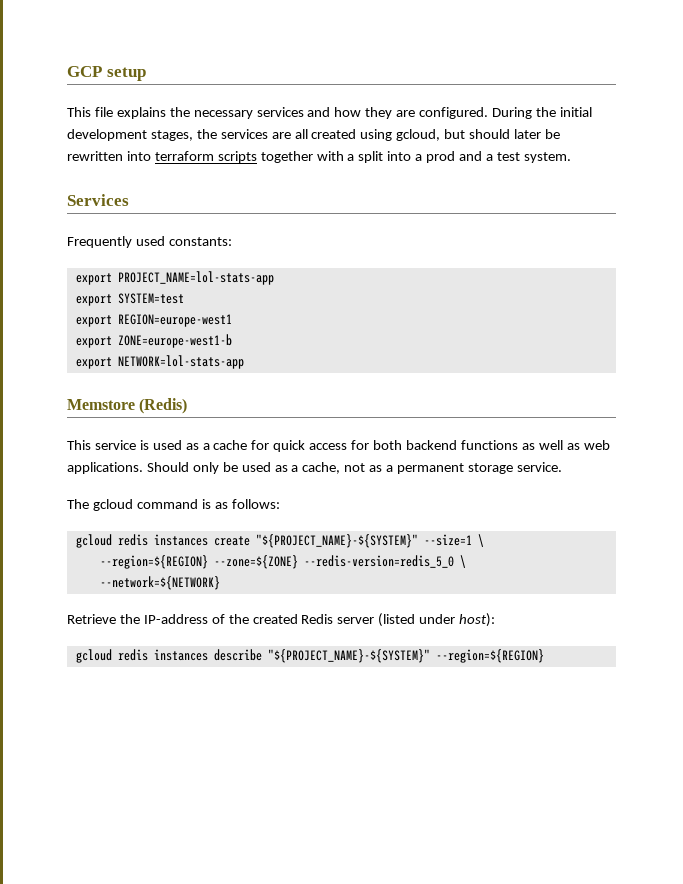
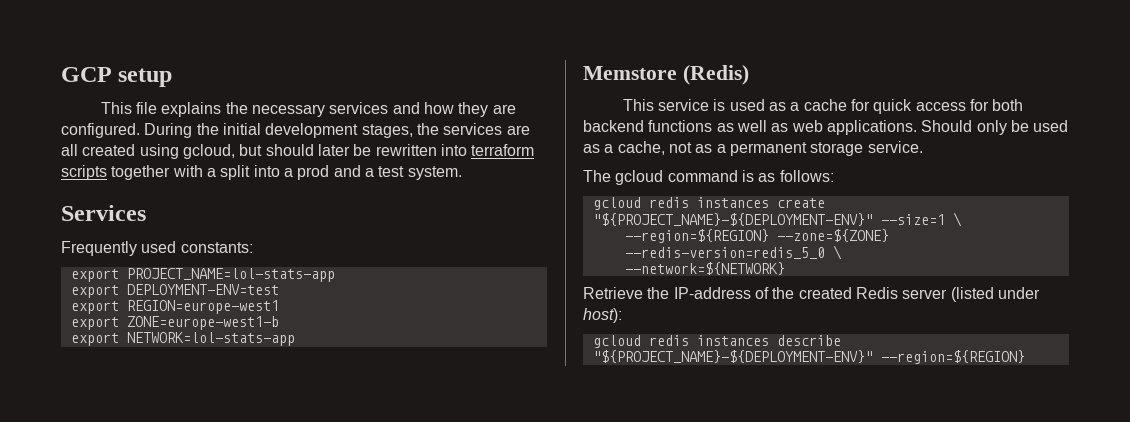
[117,293,184,304] SYSTEM=test -> [126,284,279,295] DEPLOYMENT-ENV=test
[255,534,418,548] "${PROJECT_NAME}-${SYSTEM}" -> [592,213,873,226] "${PROJECT_NAME}-${DEPLOYMENT-ENV}"
[267,649,430,663] "${PROJECT_NAME}-${SYSTEM}" -> [592,350,873,363] "${PROJECT_NAME}-${DEPLOYMENT-ENV}"

